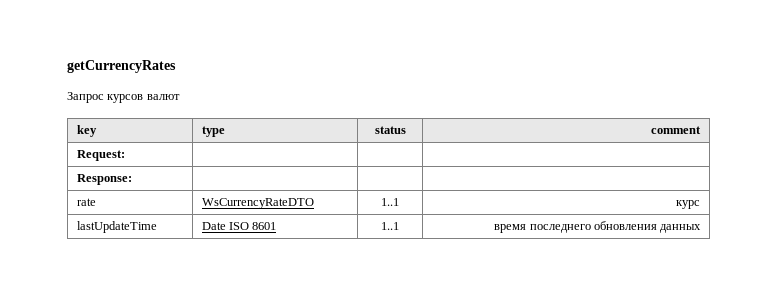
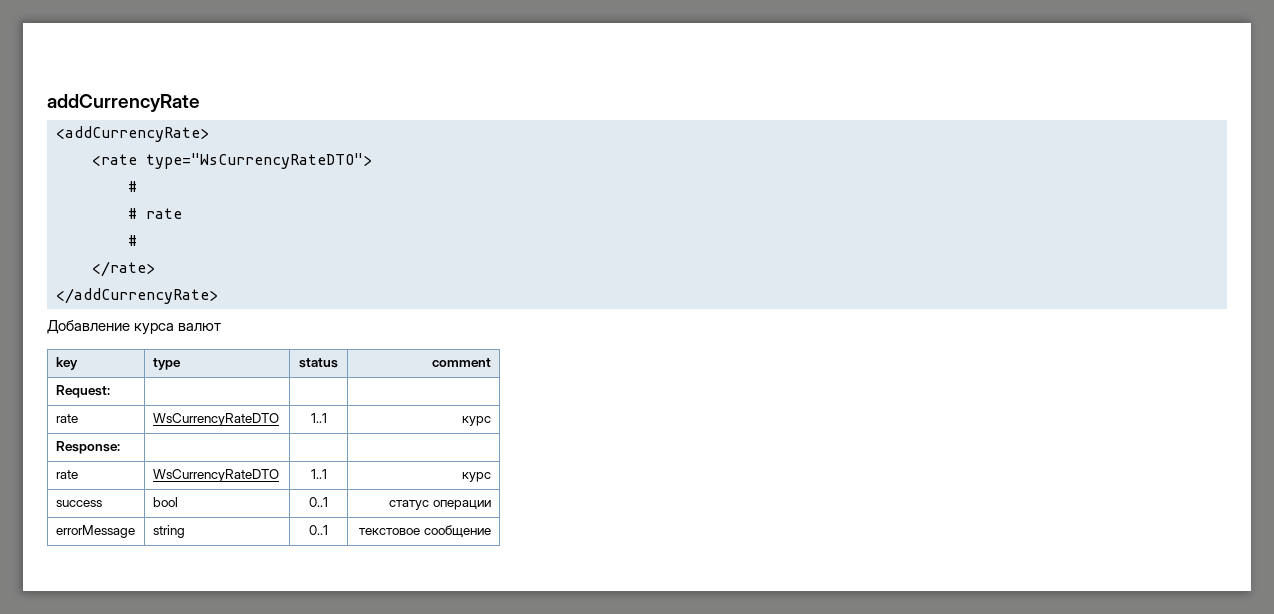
[67,60,176,73] [67,92,144,103] getCurrencyRates // Запрос курсов -> [47,94,200,112] [56,126,209,142] [92,153,372,169] [128,181,137,192] [128,208,182,219] [128,235,137,246] [92,261,155,277] [56,288,218,304] [47,320,175,335] addCurrencyRate // <addCurrencyRate> // <rate type="WsCurrencyRateDTO"> // # // # rate // # // </rate> // </addCurrencyRate> // Добавление курса
(125, 155) none -> [55,414,78,423] [152,413,279,426] [310,413,327,423] [462,416,492,426] // rate | WsCurrencyRateDTO | 1..1 | курс
[76,221,157,233] [201,222,277,230] [381,222,399,230] [494,221,702,233] lastUpdateTime | Date ISO 8601 | 1..1 | время последнего обновления данных -> [55,500,102,507] [152,497,178,507] [309,497,328,507] [389,500,492,510] [55,525,135,538] [152,525,185,538] [309,525,328,535] [359,525,492,538] sucсess | bool | 0..1 | статус операции // errorMessage | string | 0..1 | текстовое сообщение

